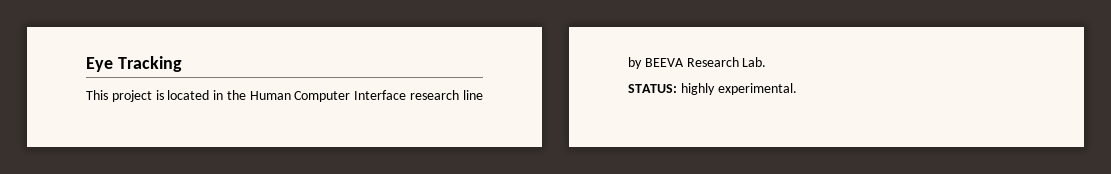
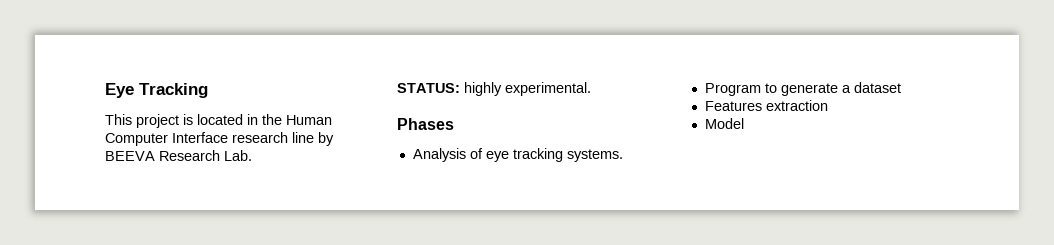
(797, 89) none -> [397,118,454,130] [412,148,623,162] [704,82,901,96] [704,100,828,111] [704,118,744,129] // Phases // Analysis of eye tracking systems. // Program to generate a dataset // Features extraction // Model

